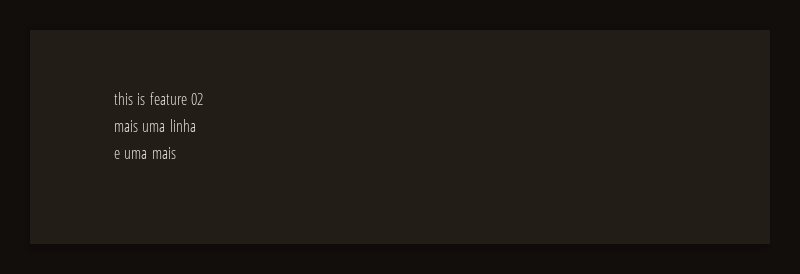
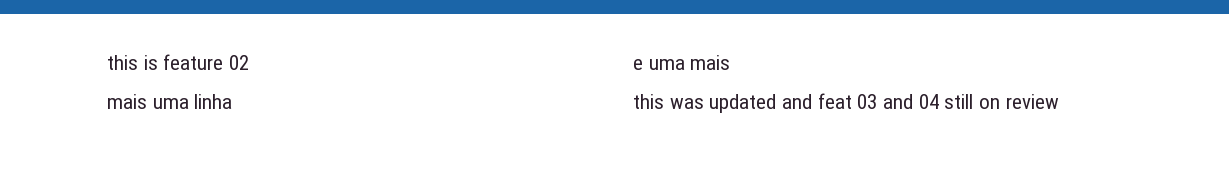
(176, 153) none -> [633,93,1059,113] // this was updated and feat 03 and 04 still on review

